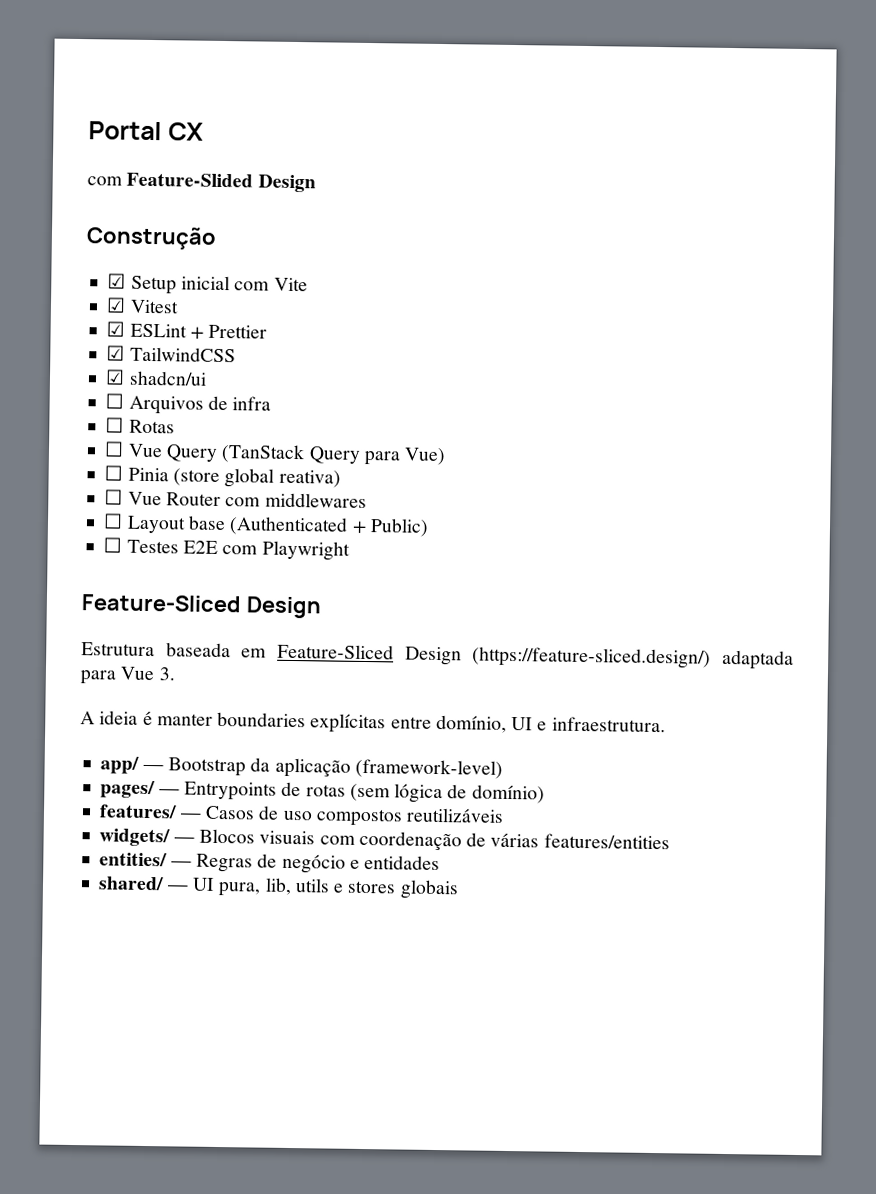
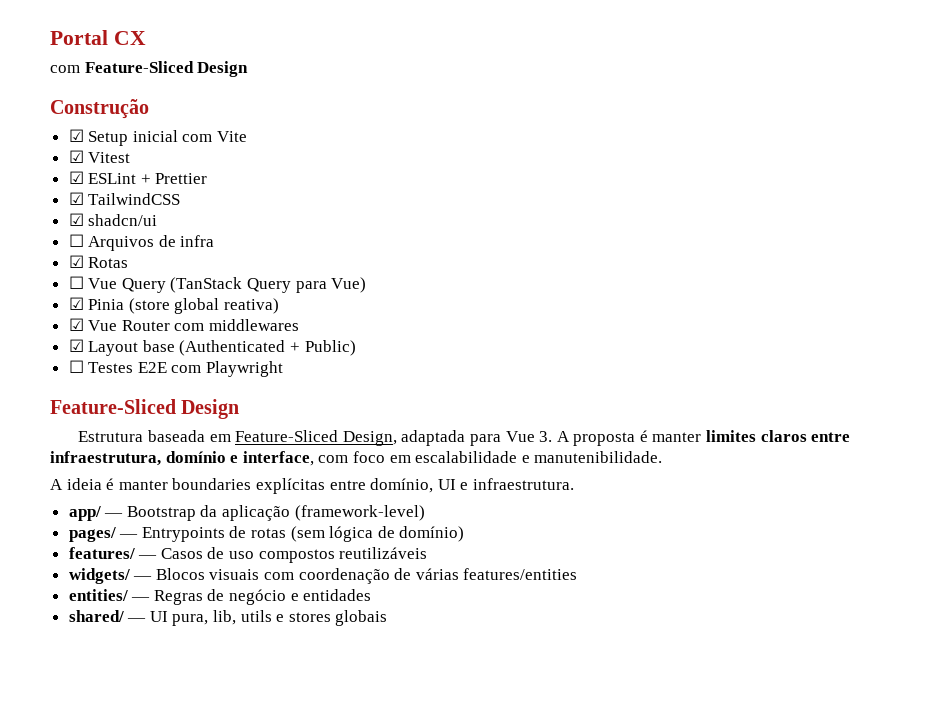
[126,172,254,188] Feature-Slided -> [84,61,194,73] Feature-Sliced
[105,417,125,433] ☐ -> [68,255,84,268] ☑
[104,465,124,481] ☐ -> [68,297,84,310] ☑
[104,489,124,505] ☐ -> [68,318,84,331] ☑
[103,513,124,529] ☐ -> [68,339,84,352] ☑
[404,646,712,669] Design (https://feature-sliced.design/) -> [342,431,397,446] Design,
(176, 674) none -> [556,430,851,446] [50,451,663,466] A proposta é manter limites claros entre infraestrutura, domínio e interface, com foco em escalabilidade e manutenibilidade.

